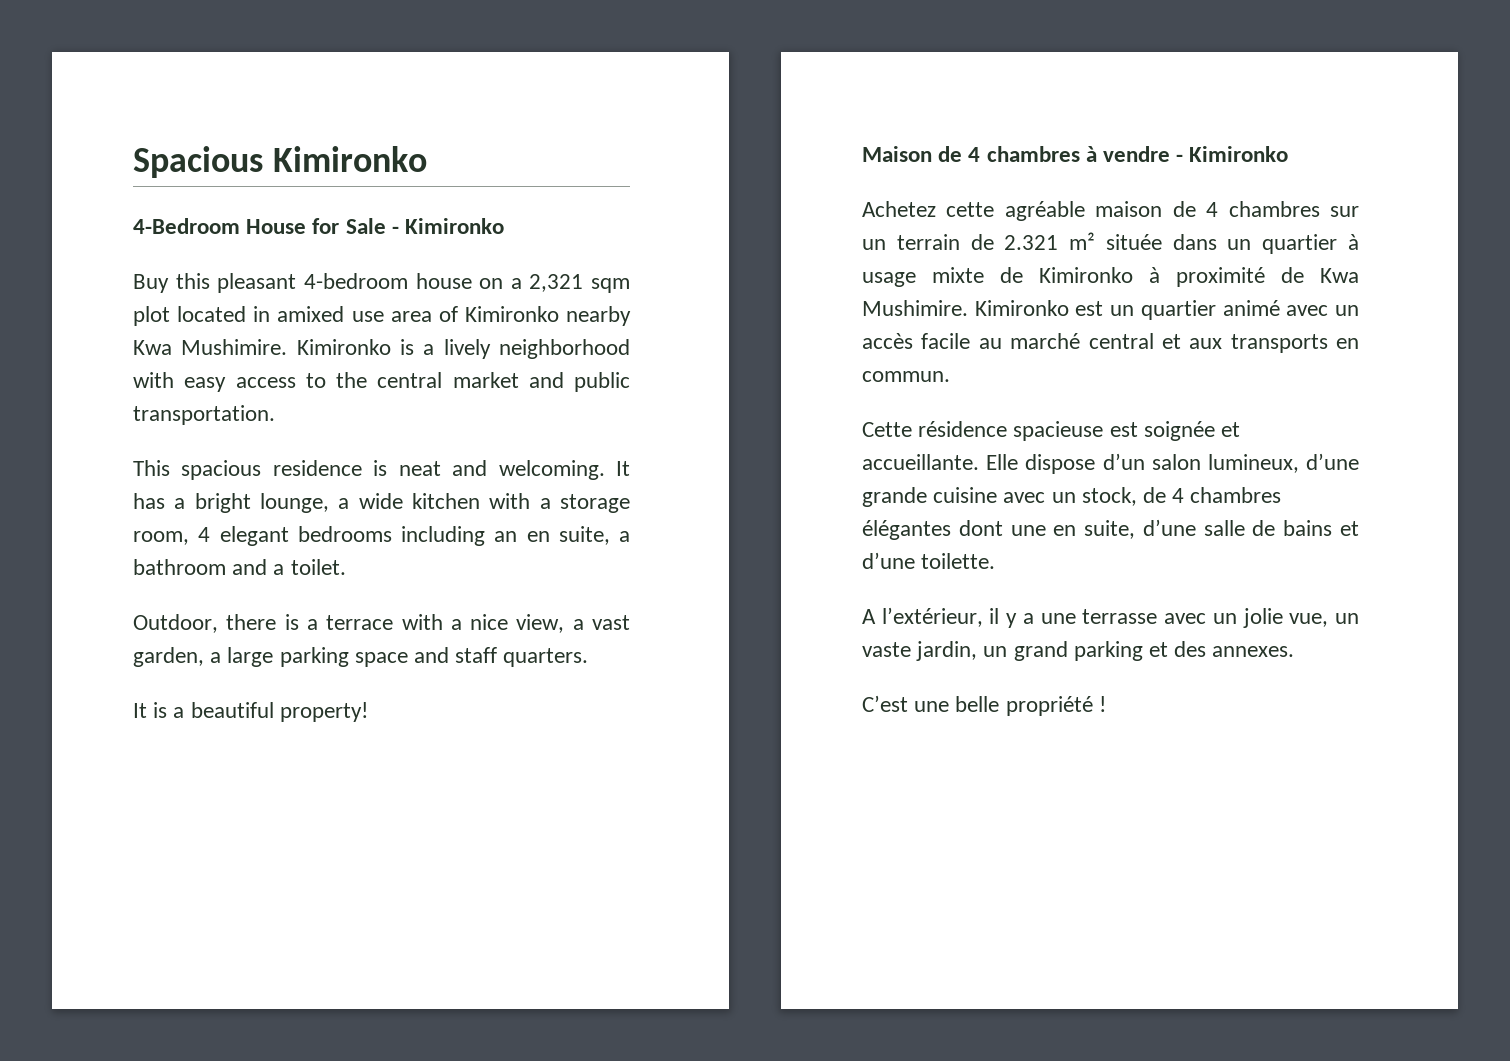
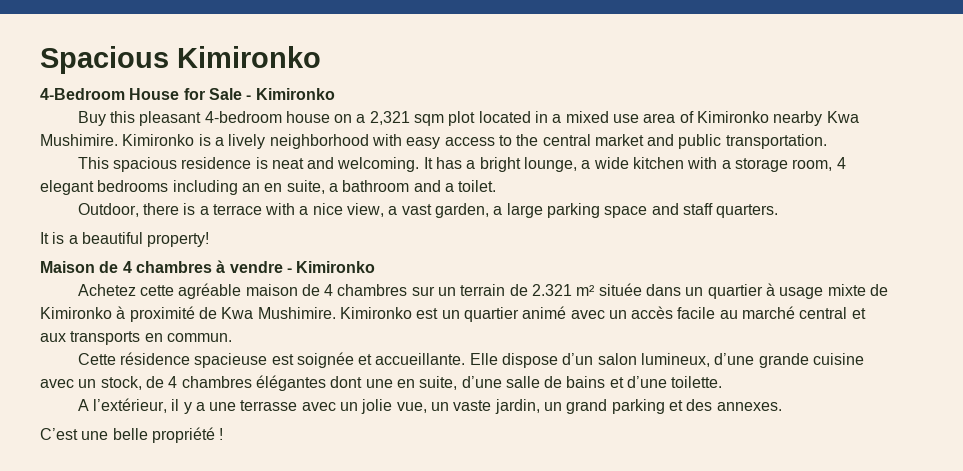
[277,306,345,322] amixed -> [552,111,609,123] a mixed

